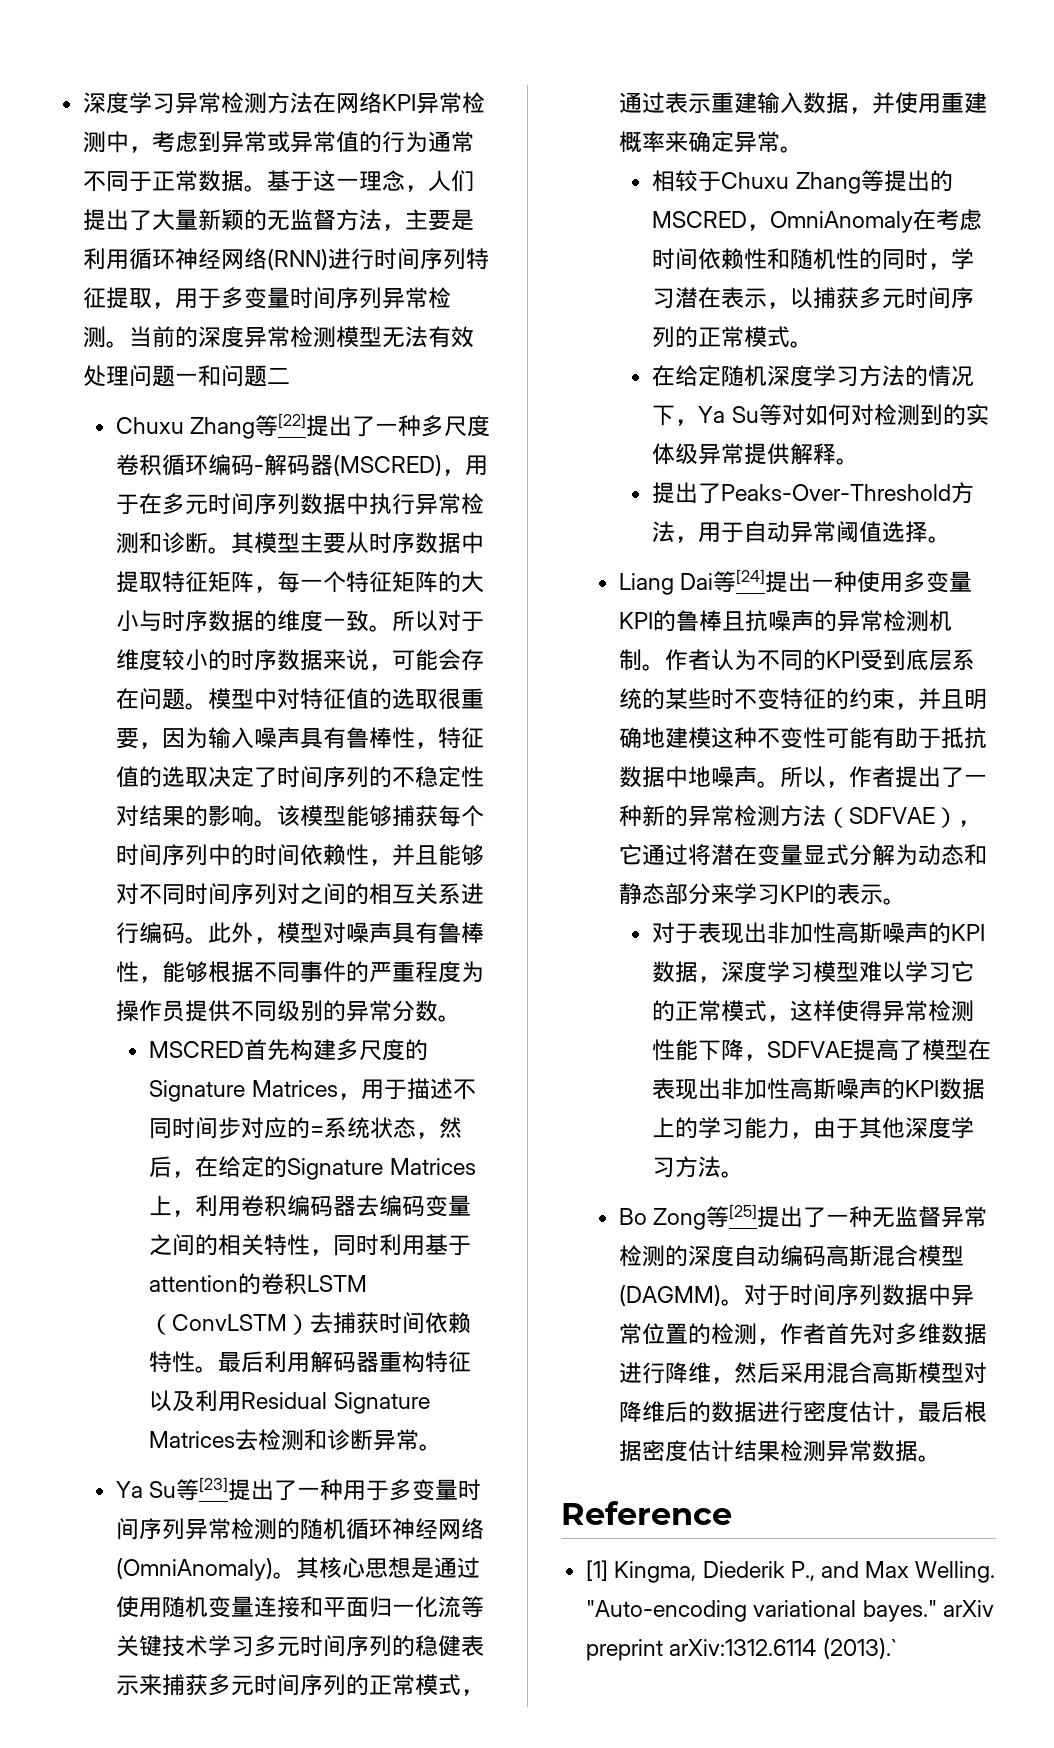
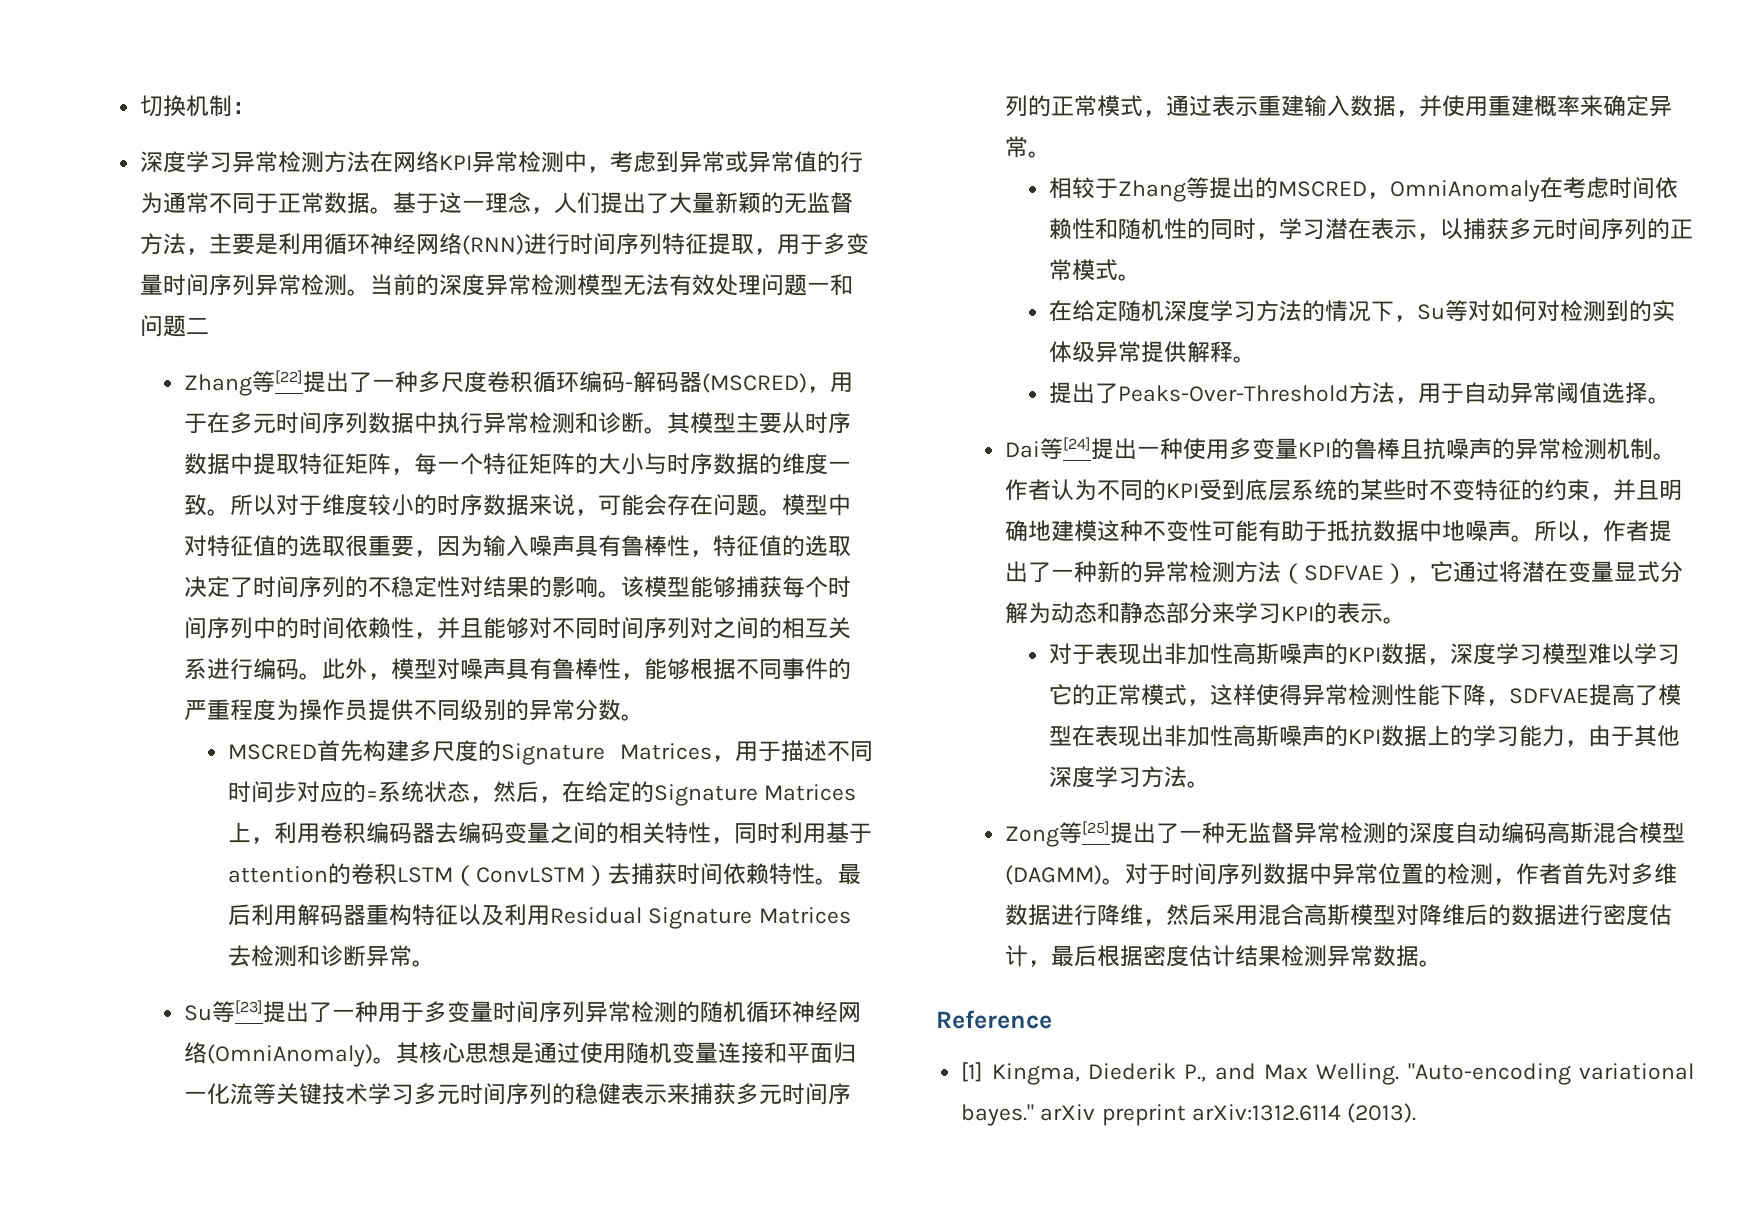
(83, 103) none -> [140,95,256,117] 切换机制： //
[116,417,185,434] Chuxu -> (210, 326) none
[116,1481,144,1498] Ya -> (436, 963) none
[721,172,790,189] Chuxu -> (1119, 188) none
[698,406,726,423] Ya -> (1418, 318) none
[619,573,675,595] Liang -> (1672, 400) none
[619,1208,648,1225] Bo -> (1211, 784) none
[822,1638,897,1659] (2013).` -> [1346,1103,1416,1123] (2013).

